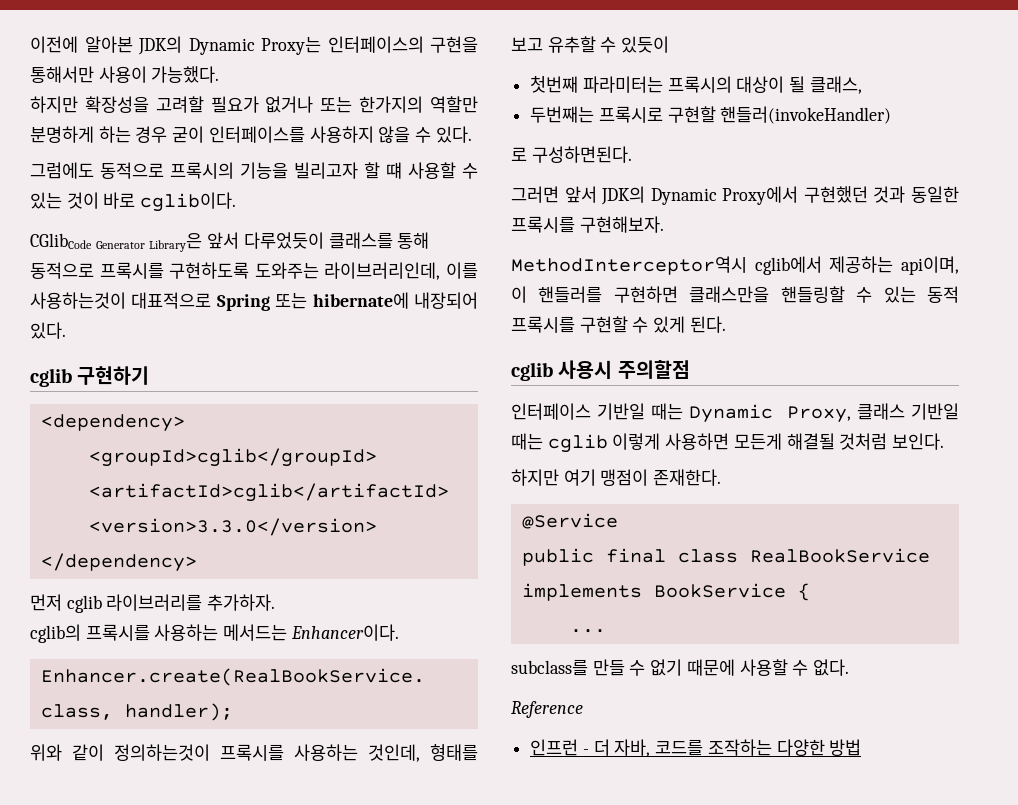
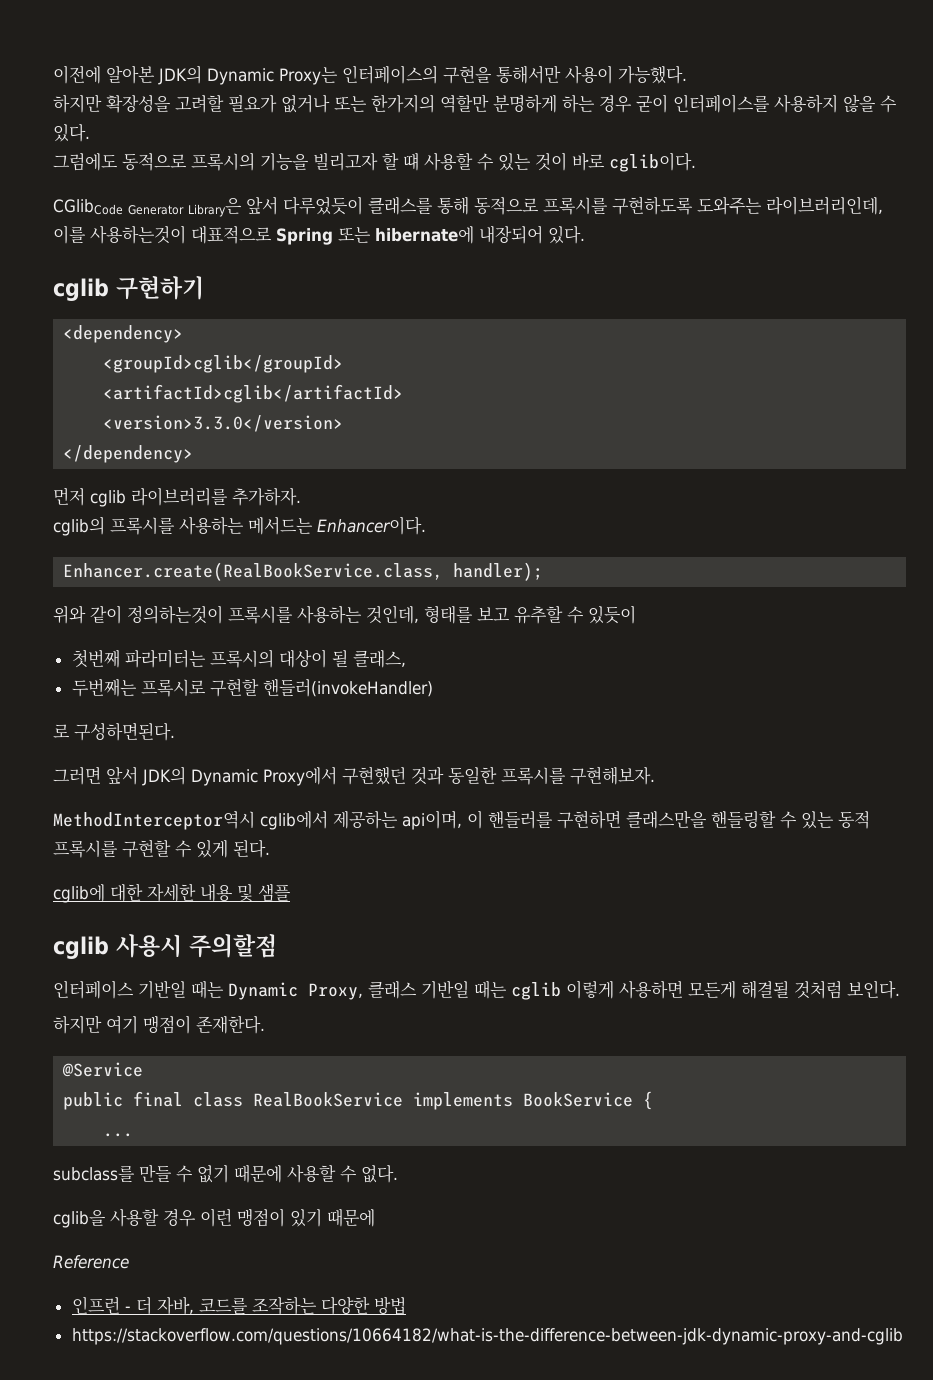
(726, 324) none -> [53,883,291,903] // cglib에 대한 자세한 내용 및 샘플
(850, 667) none -> [53,1208,375,1228] // cglib을 사용할 경우 이런 맹점이 있기 때문에
(862, 747) none -> [71,1328,903,1345] // https://stackoverflow.com/questions/10664182/what-is-the-difference-between-jdk-dynamic-proxy-and-cglib

